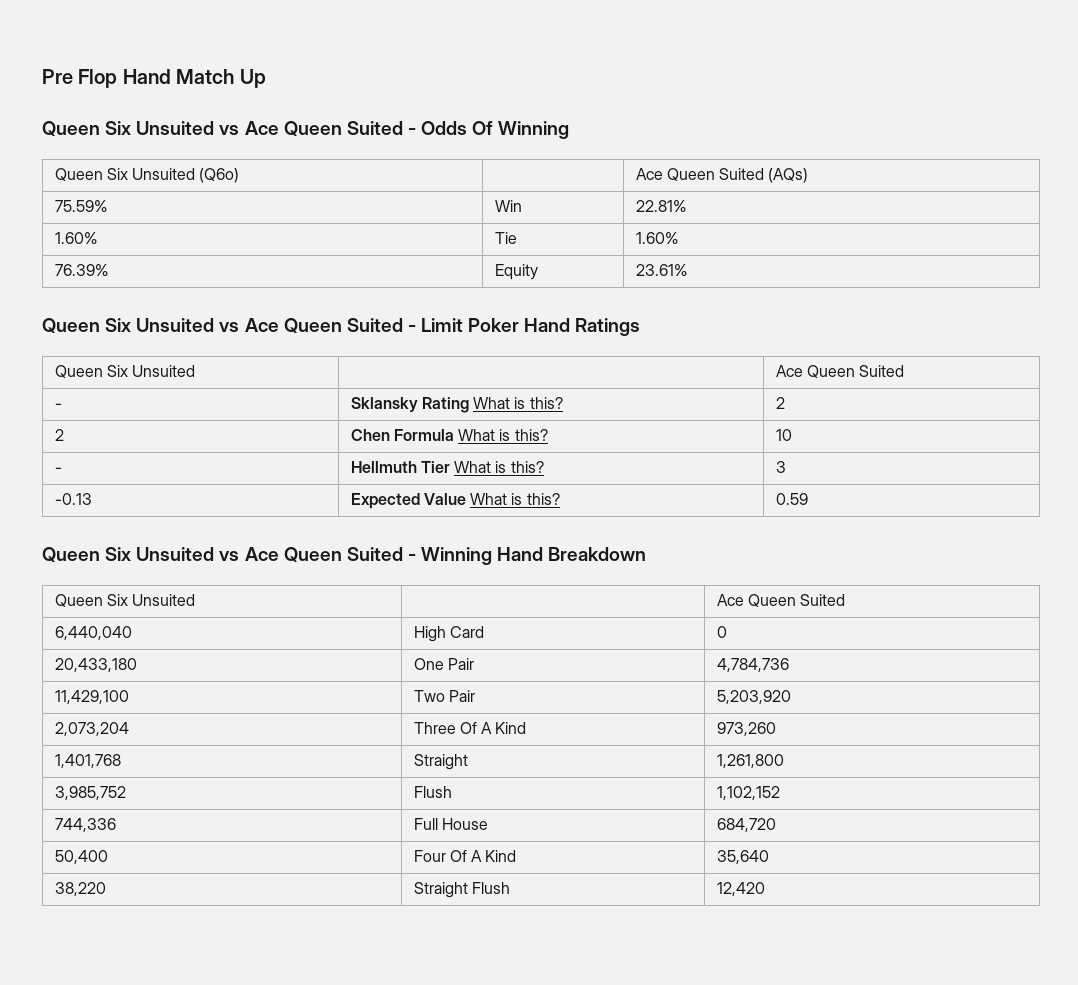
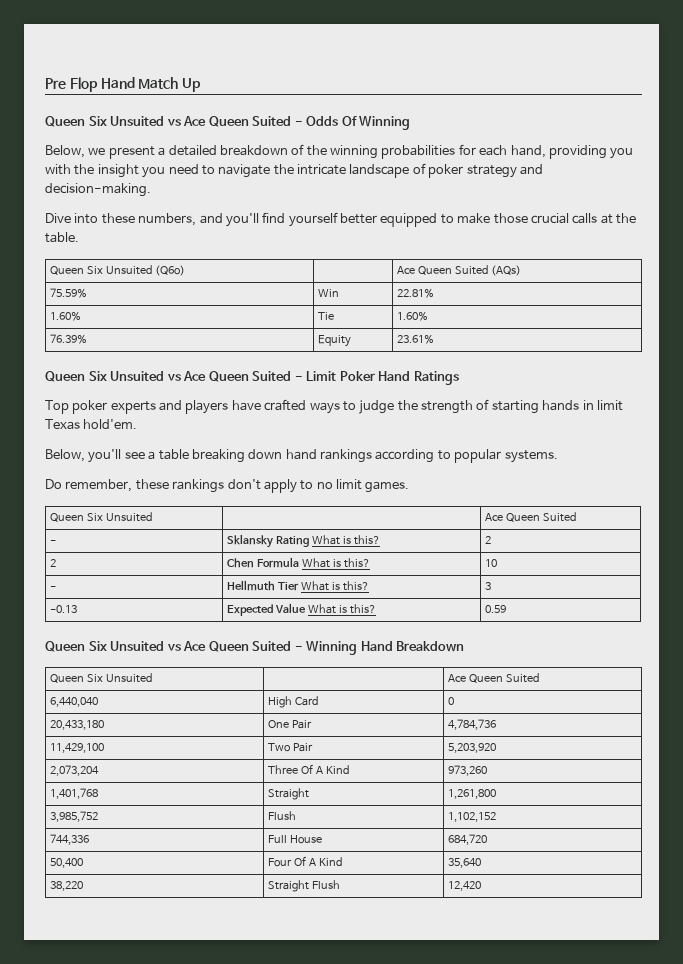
(570, 130) none -> [45,144,634,159] [45,163,543,178] [45,183,151,197] [45,212,636,227] [45,232,79,243] // Below, we present a detailed breakdown of the winning probabilities for each hand, providing you with the insight you need to navigate the intricate landscape of poker strategy and decision-making. // Dive into these numbers, and you'll find yourself better equipped to make those crucial calls at the table.
(641, 327) none -> [45,399,623,414] [45,419,138,430] [45,449,558,463] [45,479,410,493] // Top poker experts and players have crafted ways to judge the strength of starting hands in limit Texas hold'em. // Below, you'll see a table breaking down hand rankings according to popular systems. // Do remember, these rankings don't apply to no limit games.

